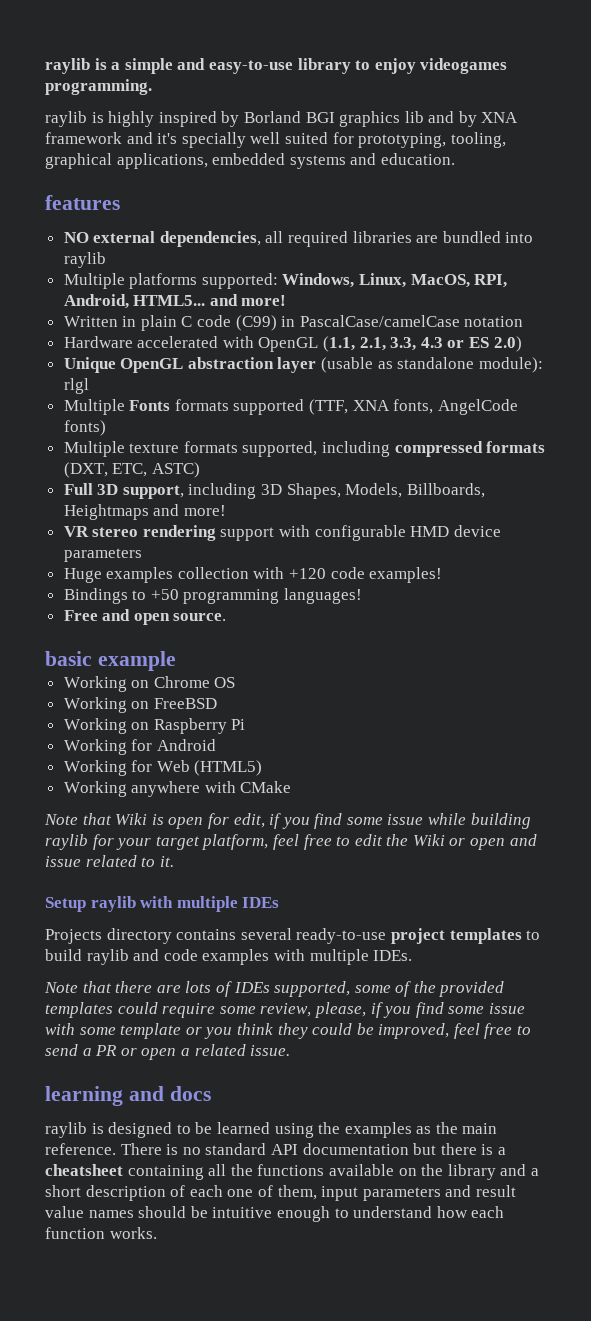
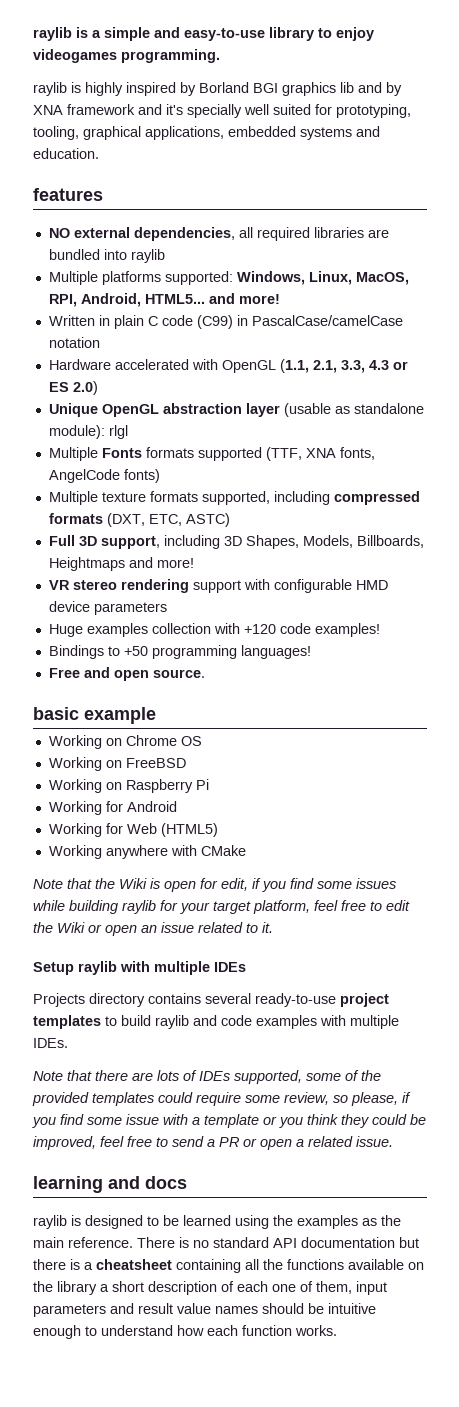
(112, 819) none -> [95,878,115,889] the
[387,814,424,825] issue -> [356,878,396,889] issues
[509,834,537,846] and -> [141,925,157,933] an
(312, 1010) none -> [333,1095,348,1103] so
[79,1027,116,1035] some -> [192,1117,200,1125] a
[500,1164,527,1176] and -> (97, 1288) none

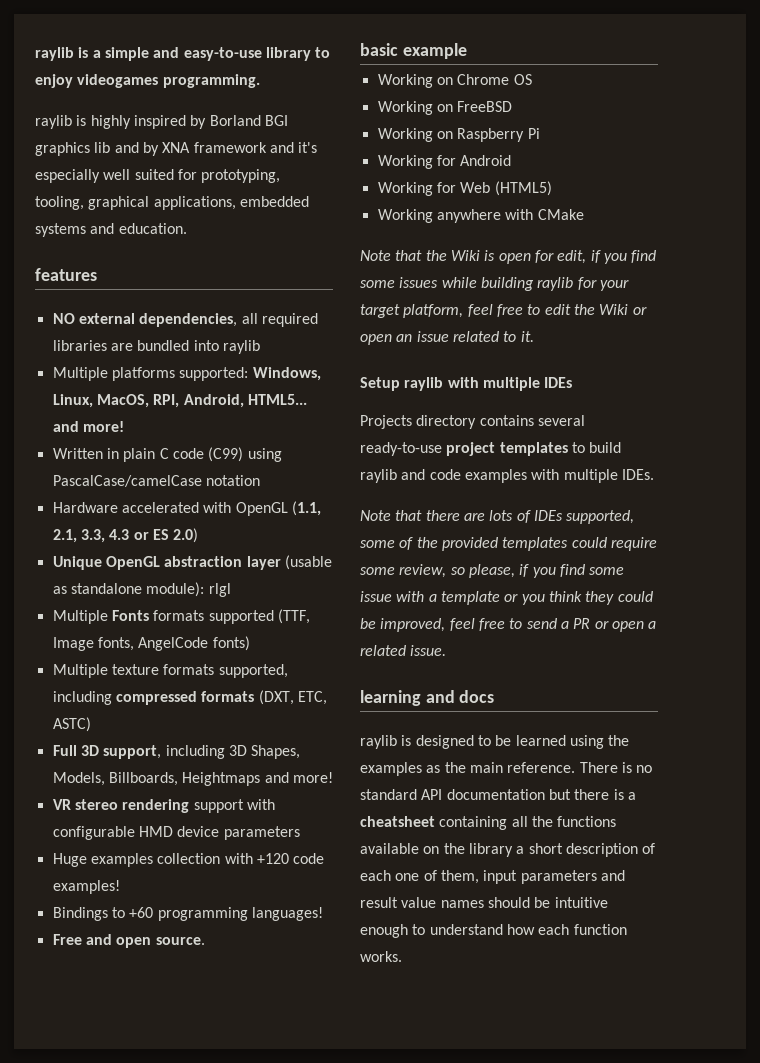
[187,104,242,118] specially -> [35,169,100,183] especially
[236,315,248,326] in -> [247,448,282,462] using
[305,448,336,458] XNA -> [52,637,94,651] Image
[123,646,148,656] +50 -> [129,907,154,918] +60

